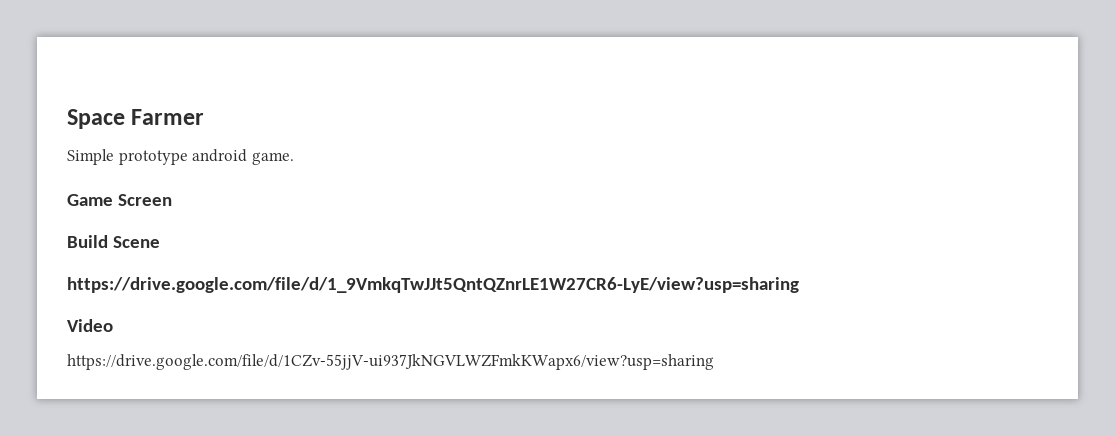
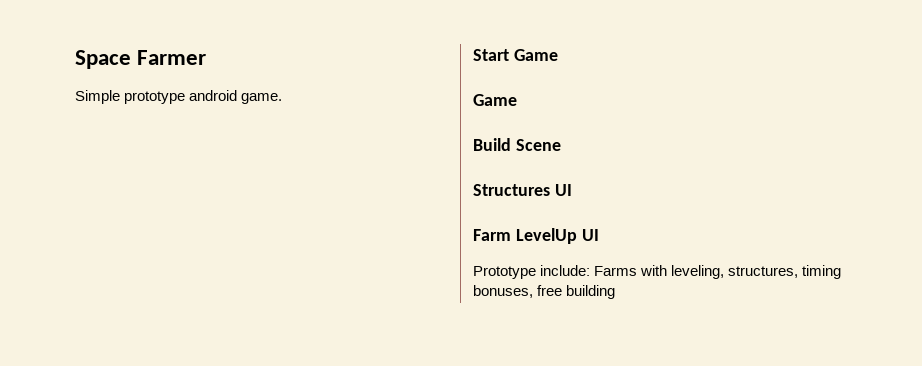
[67,194,173,206] Game Screen -> [473,49,558,61] [473,94,517,106] Start Game // Game
[67,277,799,293] [67,319,113,332] [67,354,714,370] https://drive.google.com/file/d/1_9VmkqTwJJt5QntQZnrLE1W27CR6-LyE/view?usp=sharing // Video // https://drive.google.com/file/d/1CZv-55jjV-ui937JkNGVLWZFmkKWapx6/view?usp=sharing -> [473,184,572,196] [473,228,599,244] [473,265,842,279] [473,285,616,299] Structures UI // Farm LevelUp UI // Prototype include: Farms with leveling, structures, timing bonuses, free building

